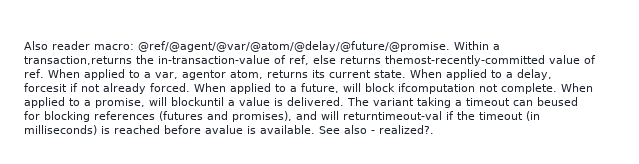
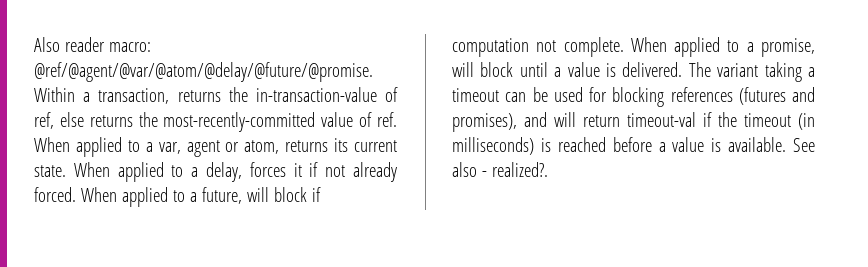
[24,56,132,65] transaction,returns -> [98,88,221,104] transaction, returns
[385,55,545,66] themost-recently-committed -> [138,112,316,132] the most-recently-committed
[182,70,226,80] agentor -> [186,140,240,157] agent or
[24,83,67,92] forcesit -> [249,162,302,177] forces it
[398,83,475,94] ifcomputation -> [311,187,321,202] [452,38,529,57] if computation
[171,97,224,106] blockuntil -> [480,62,548,77] block until
[537,97,578,106] beused -> [532,87,583,102] be used
[343,111,442,120] returntimeout-val -> [583,112,696,127] return timeout-val
[205,125,243,134] avalue -> [658,137,705,152] a value

